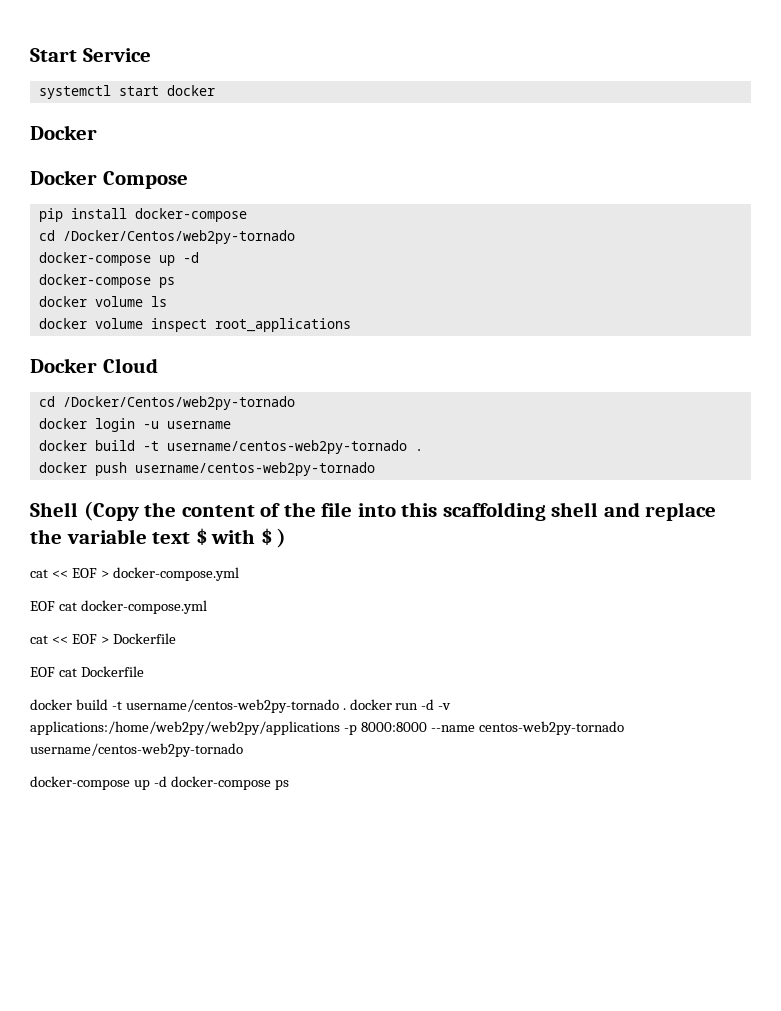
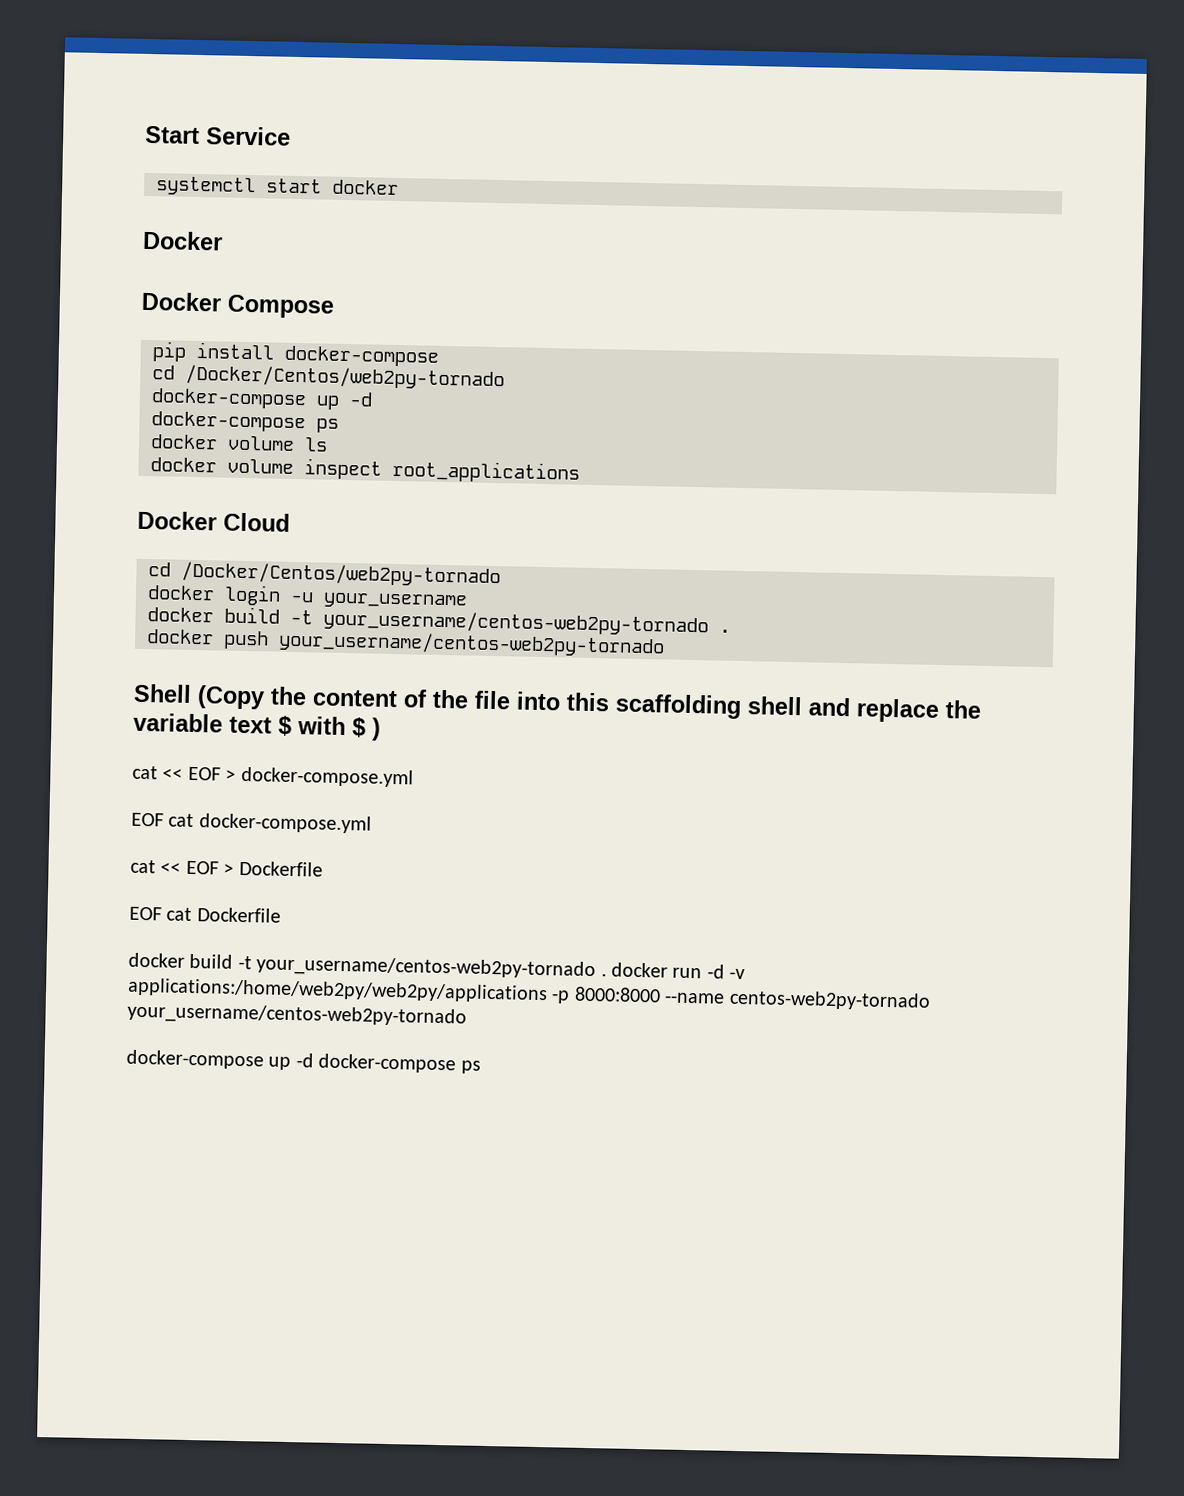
[166,421,231,429] [38,440,407,454] username // docker build -t username/centos-web2py-tornado -> [323,592,468,610] [147,606,709,637] your_username // docker build -t your_username/centos-web2py-tornado
[134,462,375,476] username/centos-web2py-tornado -> [278,630,665,658] your_username/centos-web2py-tornado
[125,699,339,713] username/centos-web2py-tornado -> [256,955,597,981] your_username/centos-web2py-tornado
[30,743,243,757] username/centos-web2py-tornado -> [127,1002,467,1028] your_username/centos-web2py-tornado

